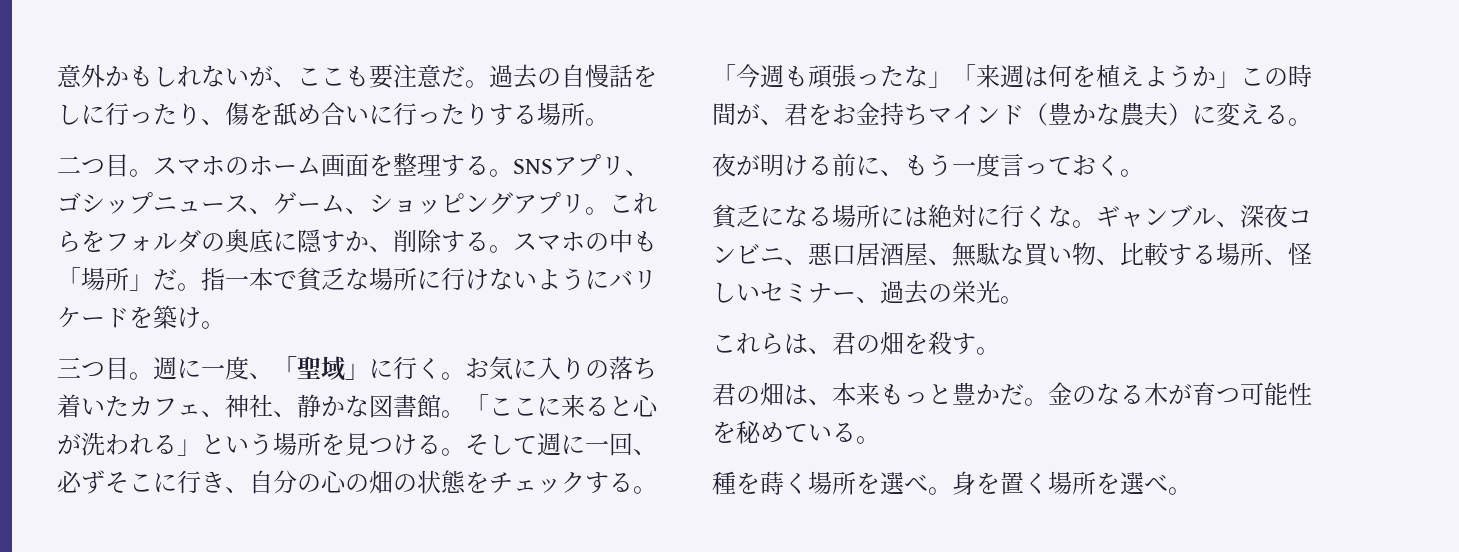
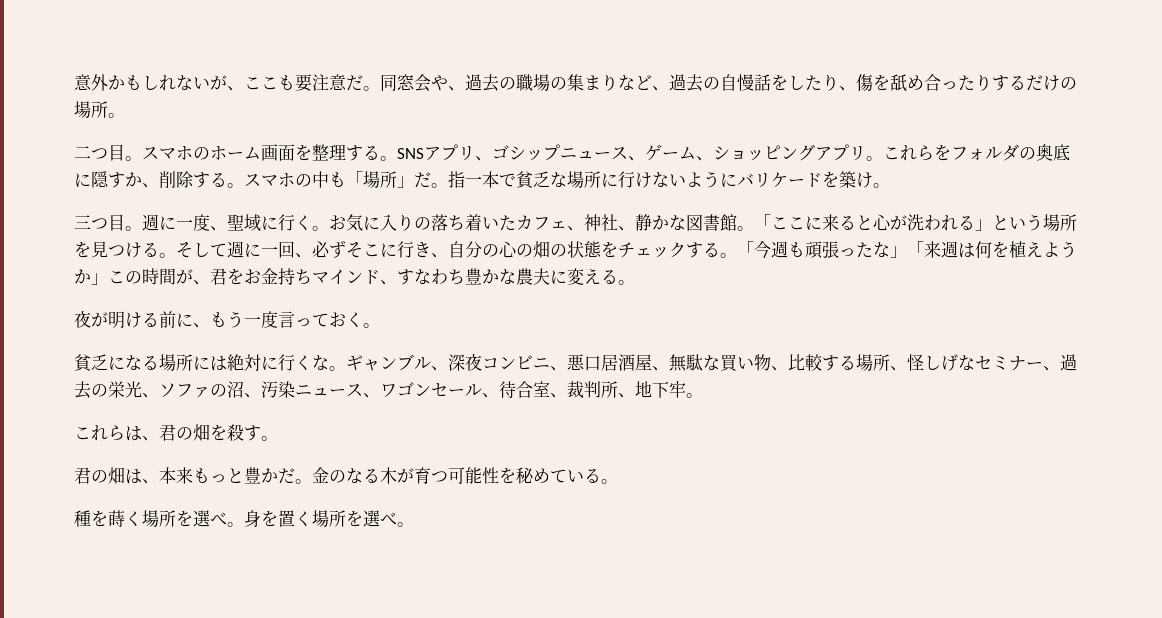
(489, 84) none -> [380,74,669,92] 同窓会や、過去の職場の集まりなど、
[81,102,153,126] に行っ -> (805, 82) none
[345,102,417,126] いに行 -> (941, 82) none
(537, 114) none -> [1026,75,1077,91] だけの
[273,356,369,381] 「聖域」 -> [227,214,261,232] 聖域
[1024,103,1048,126] （ -> [380,269,465,285] 、すなわち
[1168,103,1192,126] ） -> (550, 276) none
[736,284,760,301] い -> [941,354,975,371] げな
(1000, 292) none -> [142,381,686,399] 、ソファの沼、汚染ニュース、ワゴンセール、待合室、裁判所、地下牢

